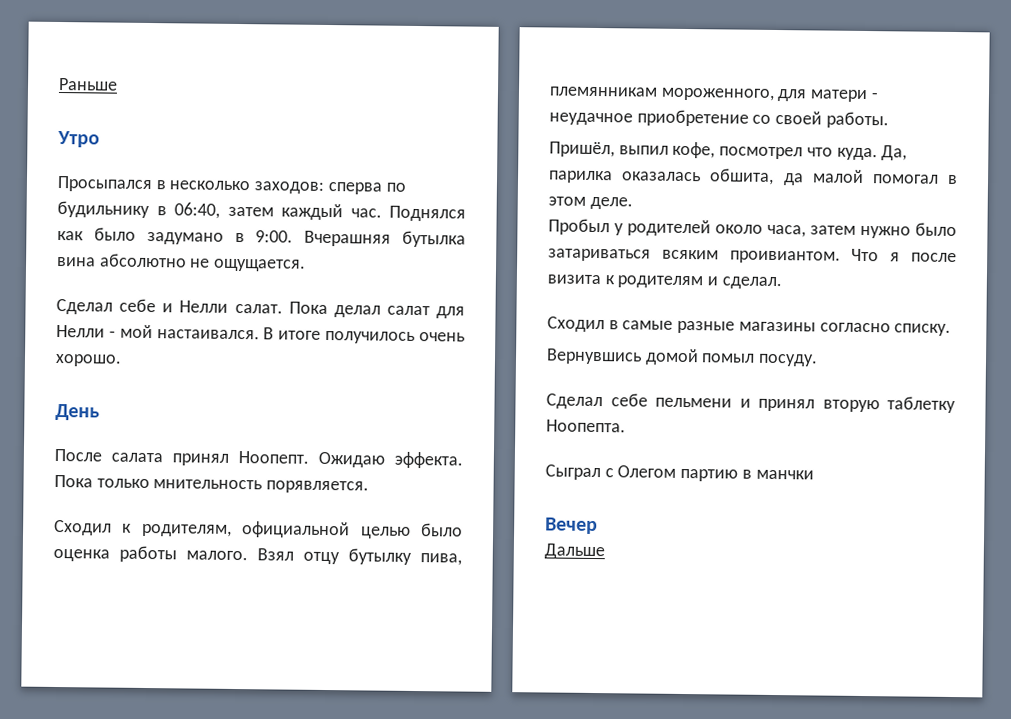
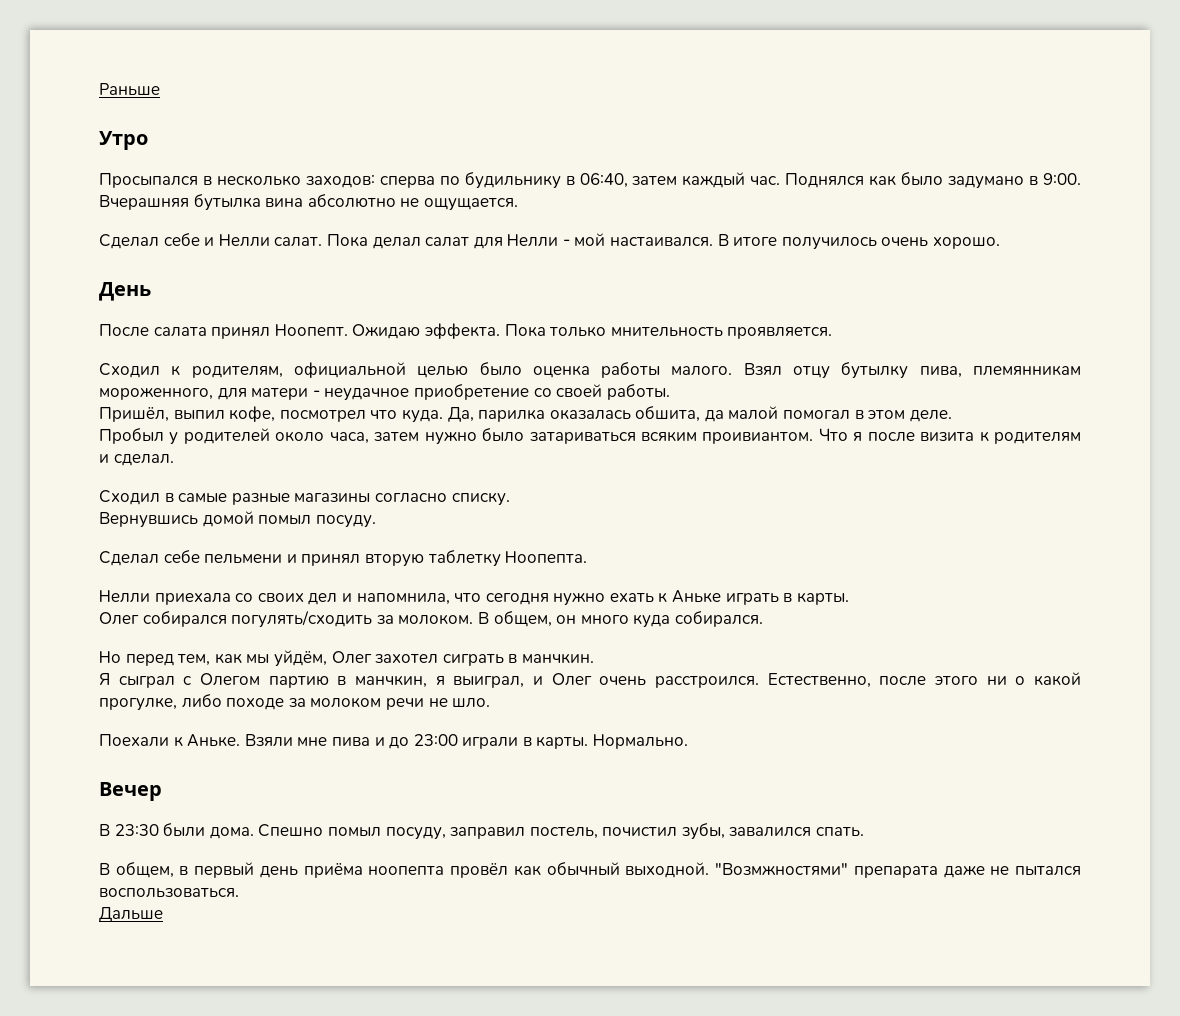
[266,480,370,494] порявляется. -> [727,327,833,339] проявляется.
[545,464,814,482] [545,517,598,535] Сыграл с Олегом партию в манчки // Вечер -> [99,590,849,606] [99,610,763,628] [99,650,594,667] [99,672,1081,688] [99,694,491,711] [99,734,689,749] [99,782,162,801] [99,823,865,840] [99,862,1081,878] [99,888,239,898] Нелли приехала со своих дел и напомнила, что сегодня нужно ехать к Аньке играть в карты. // Олег собирался погулять/сходить за молоком. В общем, он много куда собирался. // Но перед тем, как мы уйдём, Олег захотел сиграть в манчкин. // Я сыграл с Олегом партию в манчкин, я выиграл, и Олег очень расстроился. Естественно, после этого ни о какой прогулке, либо походе за молоком речи не шло. // Поехали к Аньке. Взяли мне пива и до 23:00 играли в карты. Нормально. // Вечер // В 23:30 были дома. Спешно помыл посуду, заправил постель, почистил зубы, завалился спать. // В общем, в первый день приёма ноопепта провёл как обычный выходной. "Возмжностями" препарата даже не пытался воспользоваться.

